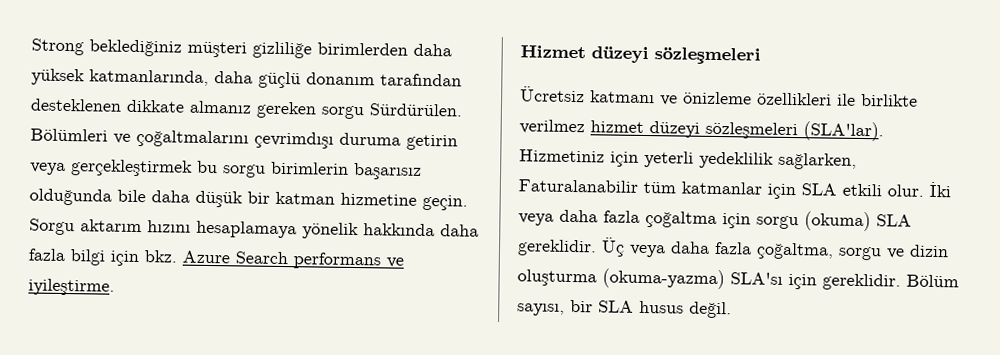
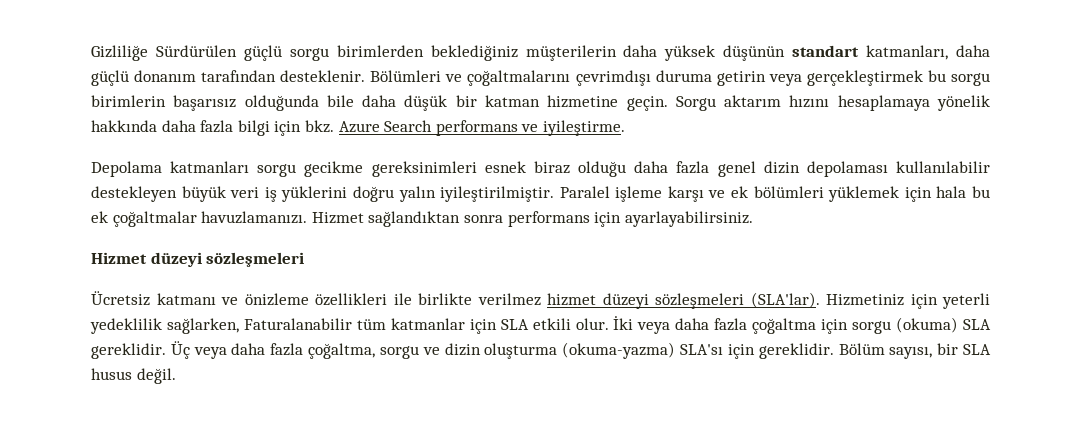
[31,38,452,59] [31,68,462,89] [30,98,463,120] Strong beklediğiniz müşteri gizliliğe birimlerden daha yüksek katmanlarında, daha güçlü donanım tarafından desteklenen dikkate almanız gereken sorgu Sürdürülen. -> [91,45,990,61] [91,70,366,86] Gizliliğe Sürdürülen güçlü sorgu birimlerden beklediğiniz müşterilerin daha yüksek düşünün standart katmanları, daha güçlü donanım tarafından desteklenir.
(115, 287) none -> [91,161,991,177] [91,186,991,202] [91,211,753,227] // Depolama katmanları sorgu gecikme gereksinimleri esnek biraz olduğu daha fazla genel dizin depolaması kullanılabilir destekleyen büyük veri iş yüklerini doğru yalın iyileştirilmiştir. Paralel işleme karşı ve ek bölümleri yüklemek için hala bu ek çoğaltmalar havuzlamanızı. Hizmet sağlandıktan sonra performans için ayarlayabilirsiniz.

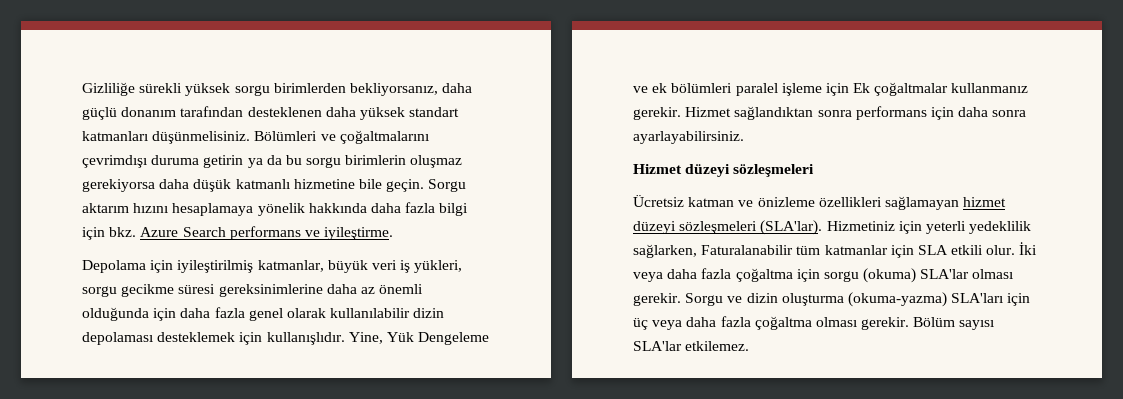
[155,45,990,61] [91,70,366,86] Sürdürülen güçlü sorgu birimlerden beklediğiniz müşterilerin daha yüksek düşünün standart katmanları, daha güçlü donanım tarafından desteklenir. -> [139,83,473,96] [82,106,460,120] [82,131,251,144] sürekli yüksek sorgu birimlerden bekliyorsanız, daha güçlü donanım tarafından desteklenen daha yüksek standart katmanları düşünmelisiniz.
[768,70,923,86] veya gerçekleştirmek -> [247,155,282,168] ya da
[173,95,619,111] başarısız olduğunda bile daha düşük bir katman hizmetine -> [410,155,463,168] [82,179,382,192] oluşmaz gerekiyorsa daha düşük katmanlı hizmetine bile
[170,161,991,177] [91,186,991,202] [91,211,308,227] katmanları sorgu gecikme gereksinimleri esnek biraz olduğu daha fazla genel dizin depolaması kullanılabilir destekleyen büyük veri iş yüklerini doğru yalın iyileştirilmiştir. Paralel işleme karşı ve ek bölümleri yüklemek için hala bu ek çoğaltmalar havuzlamanızı. -> [150,260,463,273] [82,284,424,297] [82,307,445,321] [82,332,490,345] [633,82,1029,96] [633,107,681,120] için iyileştirilmiş katmanlar, büyük veri iş yükleri, sorgu gecikme süresi gereksinimlerine daha az önemli olduğunda için daha fazla genel olarak kullanılabilir dizin depolaması desteklemek için kullanışlıdır. Yine, Yük Dengeleme ve ek bölümleri paralel işleme için Ek çoğaltmalar kullanmanız gerekir.
(622, 219) none -> [958,107,1027,117] daha sonra
[156,293,216,305] katmanı -> [688,197,735,207] katman
[393,293,541,306] ile birlikte verilmez -> [884,196,959,210] sağlamayan
[962,319,991,330] [91,341,992,359] [91,368,176,384] SLA gereklidir. Üç veya daha fazla çoğaltma, sorgu ve dizin oluşturma (okuma-yazma) SLA'sı için gereklidir. Bölüm sayısı, bir SLA husus değil. -> [920,269,1015,279] [633,292,1031,307] [633,316,996,330] [633,341,750,351] SLA'lar olması gerekir. Sorgu ve dizin oluşturma (okuma-yazma) SLA'ları için üç veya daha fazla çoğaltma olması gerekir. Bölüm sayısı SLA'lar etkilemez.

